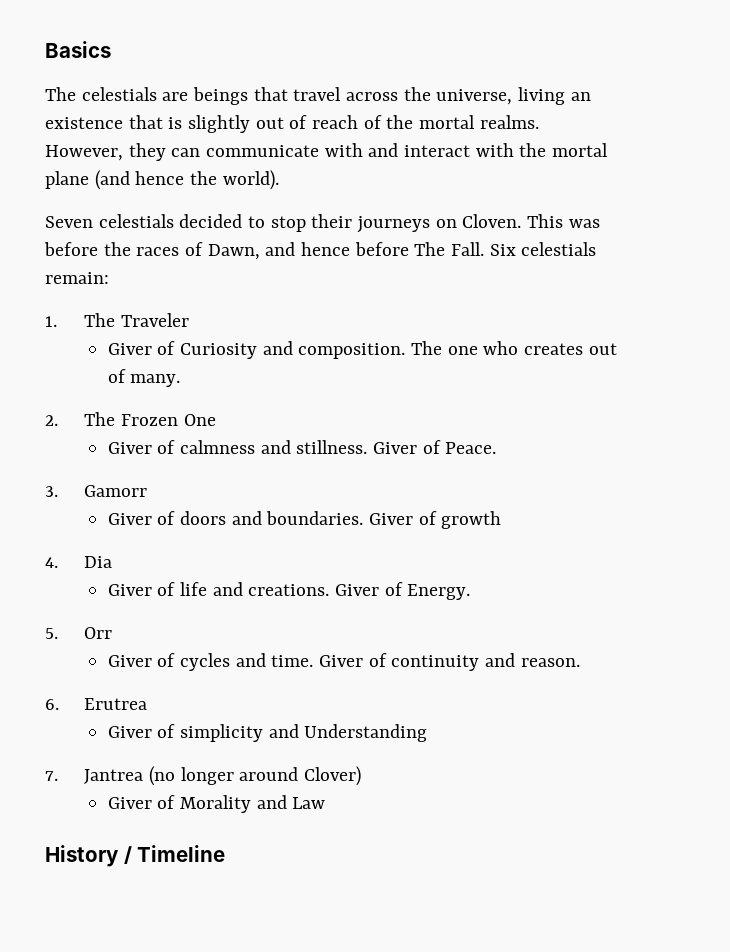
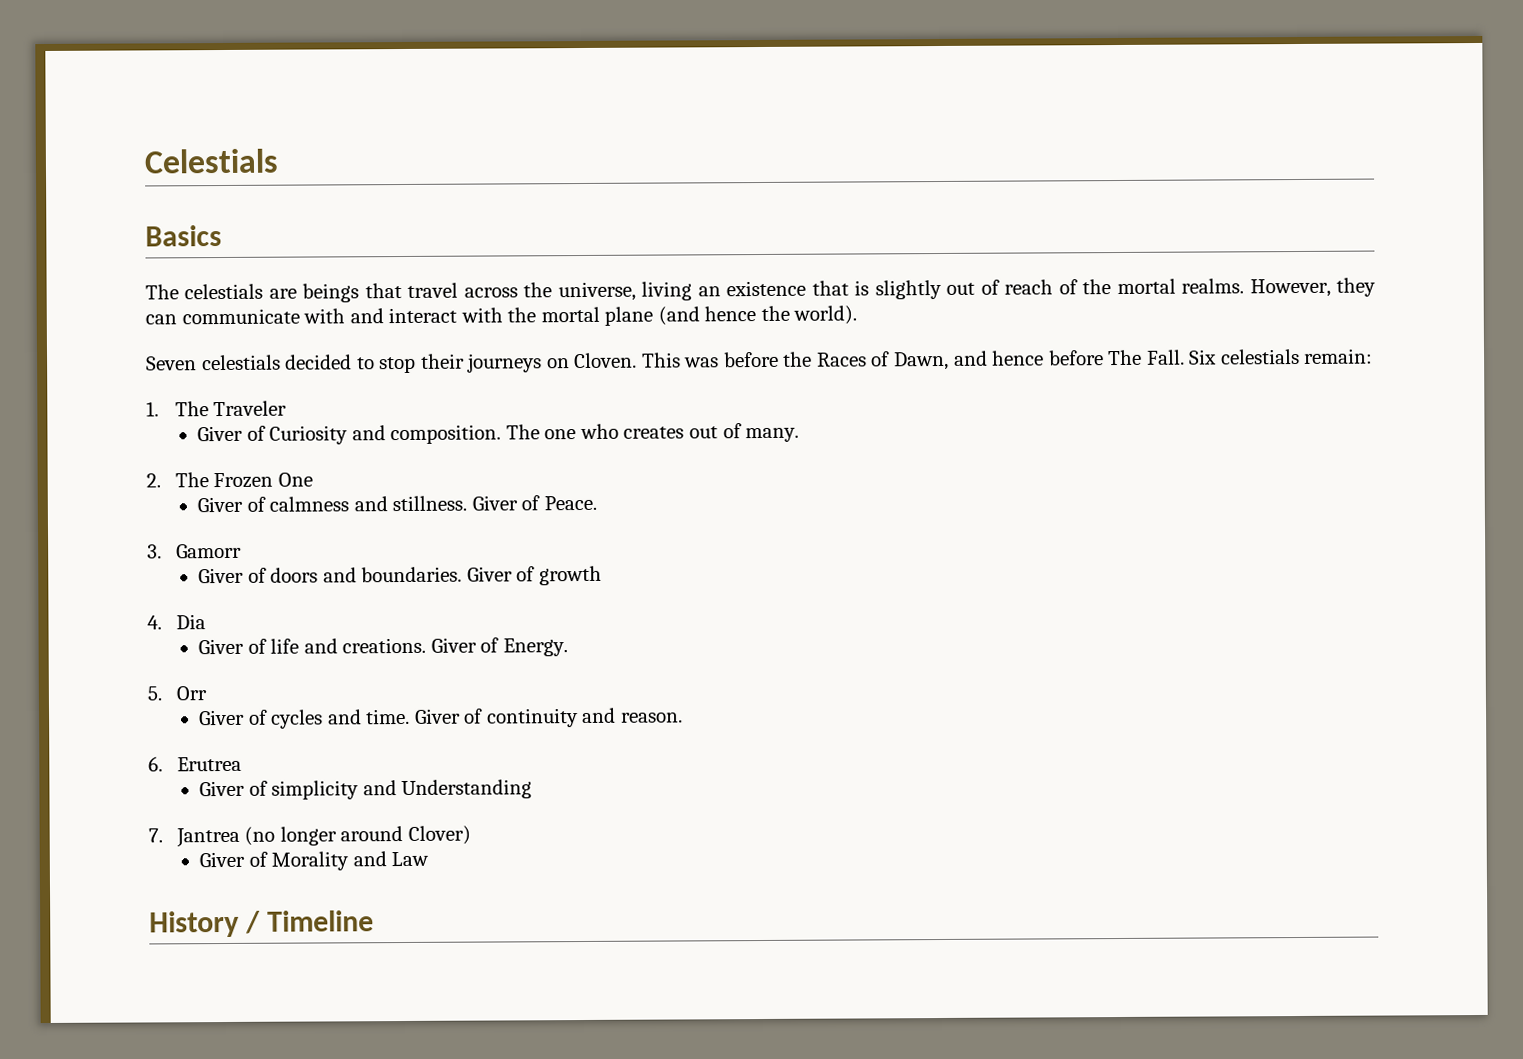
(45, 49) none -> [144,148,278,174] Celestials //
[136,247,180,256] races -> [816,352,867,367] Races

